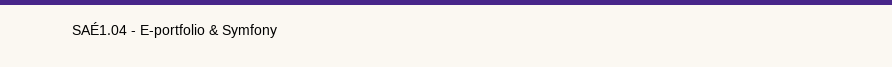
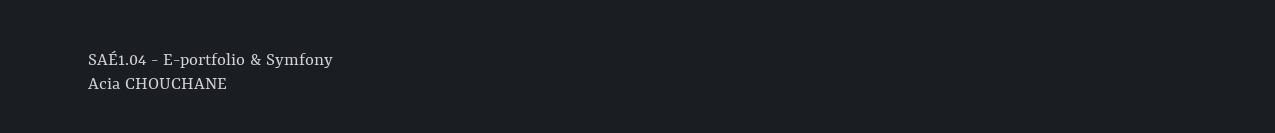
(277, 31) none -> [88,78,227,89] // Acia CHOUCHANE

